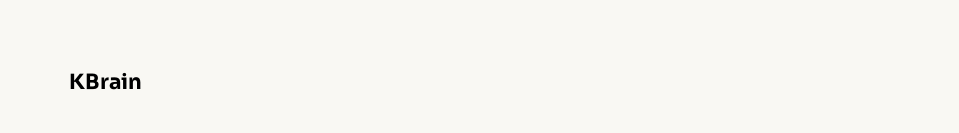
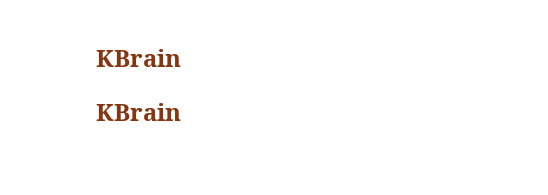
[69,72,142,90] KBrain -> [96,49,181,67] [96,103,181,121] KBrain // KBrain

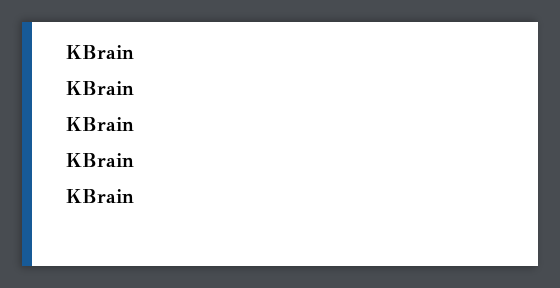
[96,49,181,67] [96,103,181,121] KBrain // KBrain -> [66,45,134,59] [66,81,134,95] [66,117,134,131] [66,153,134,167] [66,189,134,203] KBrain // KBrain // KBrain // KBrain // KBrain

